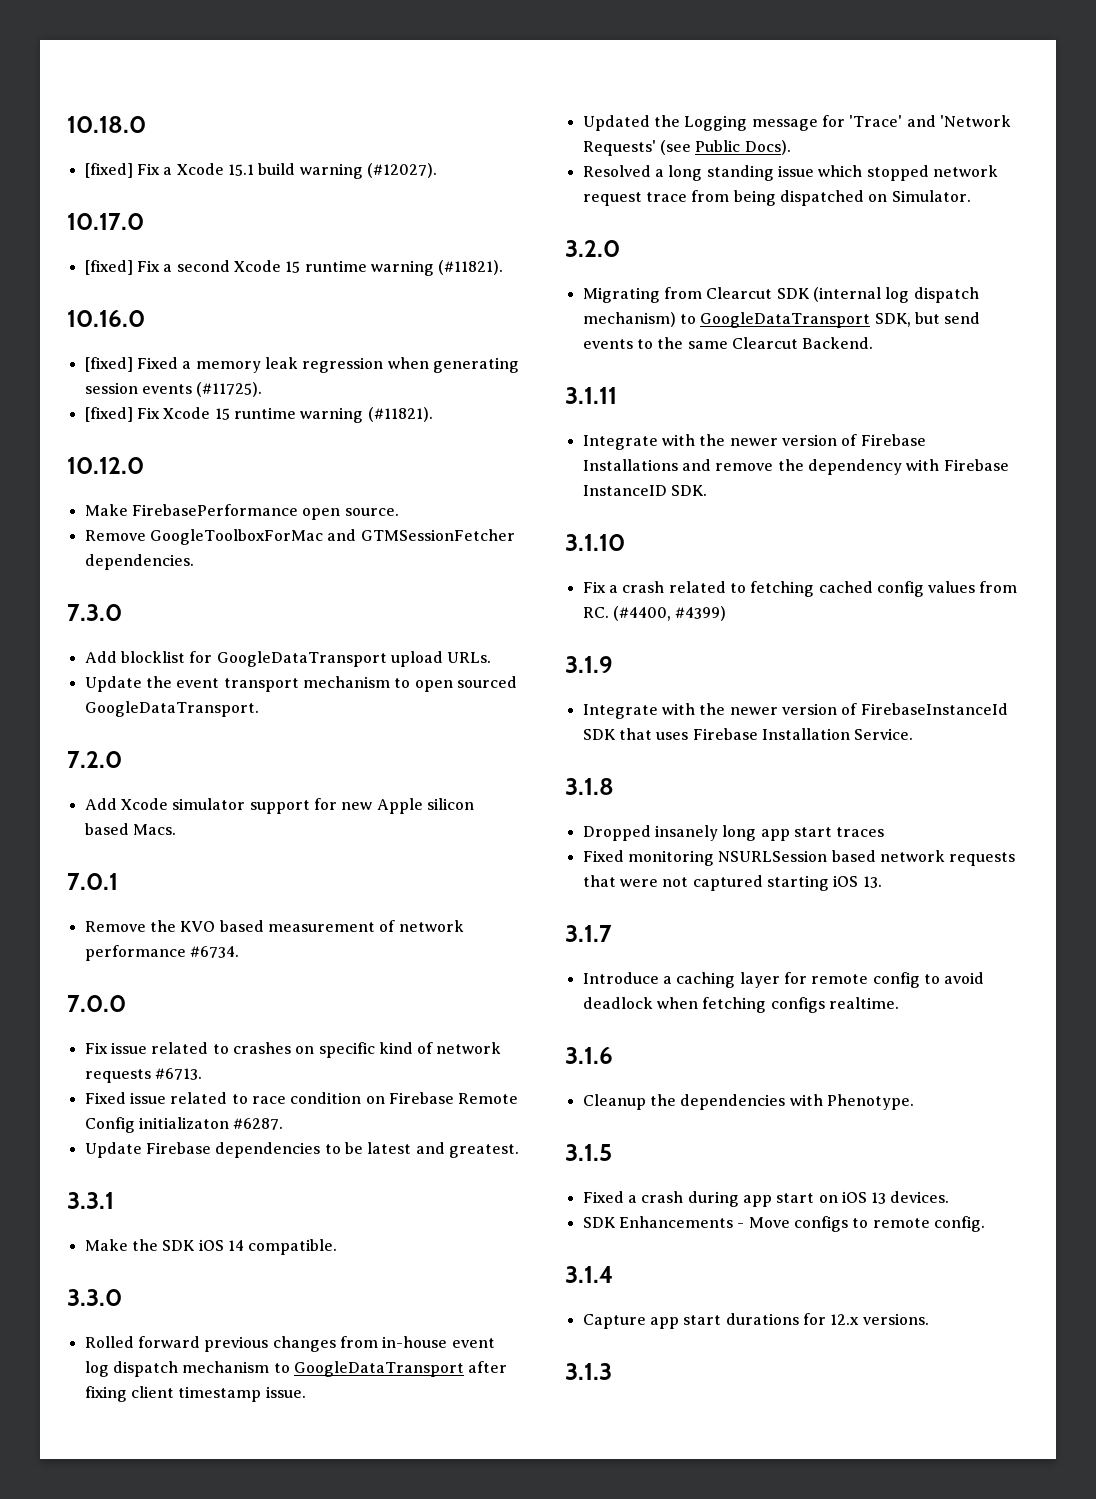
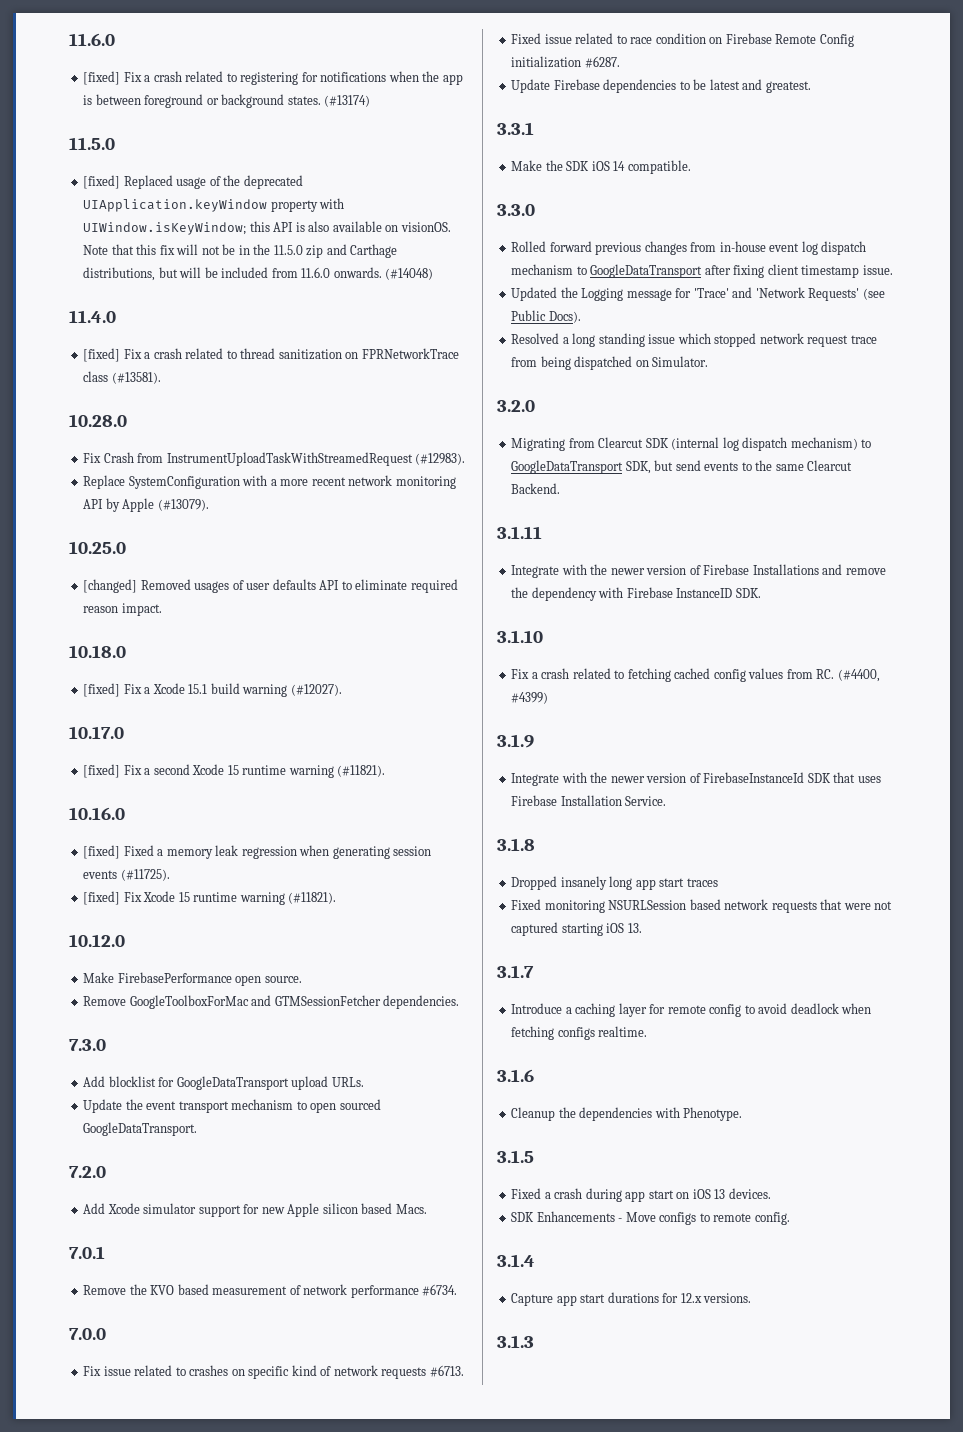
(67, 124) none -> [69,33,115,46] [83,71,463,85] [83,94,371,108] [69,137,115,150] [83,175,303,189] [83,198,345,212] [83,221,451,235] [83,244,398,258] [83,267,434,281] [69,310,116,323] [83,348,459,362] [83,371,161,384] [69,414,127,427] [83,452,466,466] [83,475,456,489] [83,498,209,512] [69,541,126,554] [83,579,458,593] [83,603,162,616] 11.6.0 // [fixed] Fix a crash related to registering for notifications when the app is between foreground or background states. (#13174) // 11.5.0 // [fixed] Replaced usage of the deprecated UIApplication.keyWindow property with UIWindow.isKeyWindow; this API is also available on visionOS. Note that this fix will not be in the 11.5.0 zip and Carthage distributions, but will be included from 11.6.0 onwards. (#14048) // 11.4.0 // [fixed] Fix a crash related to thread sanitization on FPRNetworkTrace class (#13581). // 10.28.0 // Fix Crash from InstrumentUploadTaskWithStreamedRequest (#12983). // Replace SystemConfiguration with a more recent network monitoring API by Apple (#13079). // 10.25.0 // [changed] Removed usages of user defaults API to eliminate required reason impact. //
[138,1117,229,1129] initializaton -> [511,56,582,68] initialization

